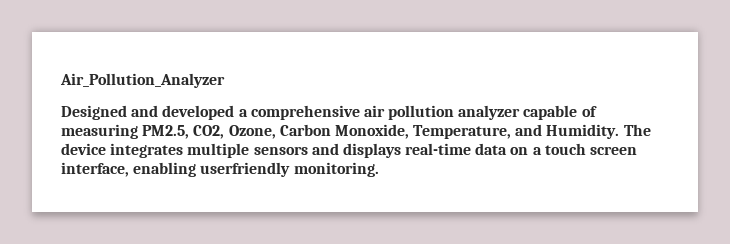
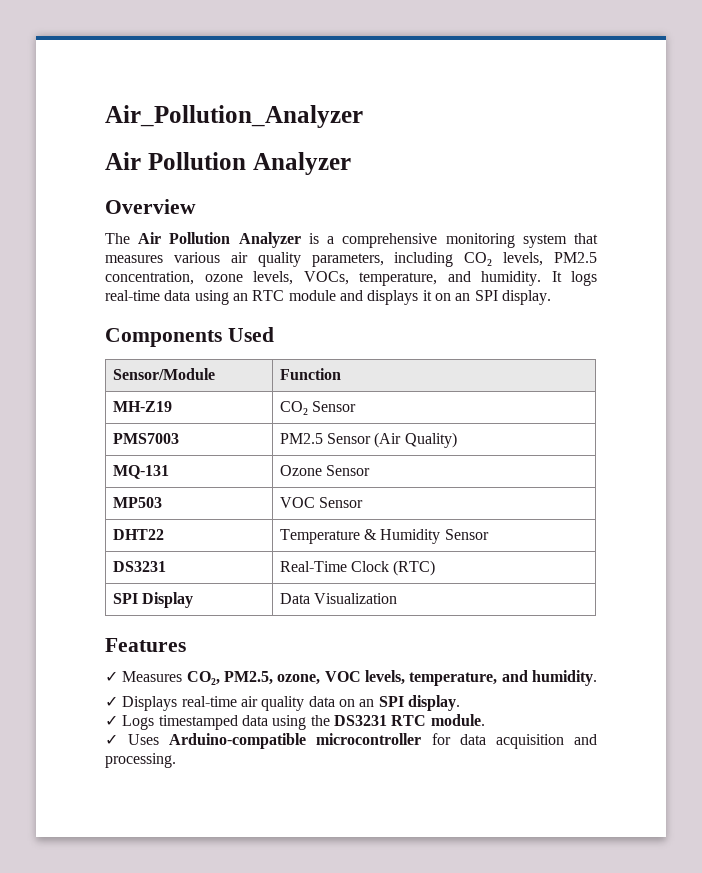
[61,105,597,120] [61,124,651,139] [61,143,638,158] [61,162,379,177] Designed and developed a comprehensive air pollution analyzer capable of measuring PM2.5, CO2, Ozone, Carbon Monoxide, Temperature, and Humidity. The device integrates multiple sensors and displays real-time data on a touch screen interface, enabling userfriendly monitoring. -> [105,152,351,175] [105,199,196,214] [105,232,598,248] [105,252,597,267] [105,271,597,286] [105,290,551,305] [105,327,274,347] [112,368,215,380] [279,368,341,380] [112,401,172,412] [279,401,357,415] [112,433,179,444] [279,432,457,448] [112,465,169,479] [279,465,371,476] [112,497,162,508] [279,497,364,508] [112,529,164,540] [279,529,489,544] [112,561,166,572] [279,560,436,576] [112,592,194,608] [279,593,398,604] [105,638,186,652] [105,670,597,686] [105,695,460,711] [105,714,485,730] [105,733,598,749] [105,753,176,768] Air Pollution Analyzer // Overview // The Air Pollution Analyzer is a comprehensive monitoring system that measures various air quality parameters, including CO₂ levels, PM2.5 concentration, ozone levels, VOCs, temperature, and humidity. It logs real-time data using an RTC module and displays it on an SPI display. // Components Used // Sensor/Module | Function // MH-Z19 | CO₂ Sensor // PMS7003 | PM2.5 Sensor (Air Quality) // MQ-131 | Ozone Sensor // MP503 | VOC Sensor // DHT22 | Temperature & Humidity Sensor // DS3231 | Real-Time Clock (RTC) // SPI Display | Data Visualization // Features // ✓ Measures CO₂, PM2.5, ozone, VOC levels, temperature, and humidity. // ✓ Displays real-time air quality data on an SPI display. // ✓ Logs timestamped data using the DS3231 RTC module. // ✓ Uses Arduino-compatible microcontroller for data acquisition and processing.

